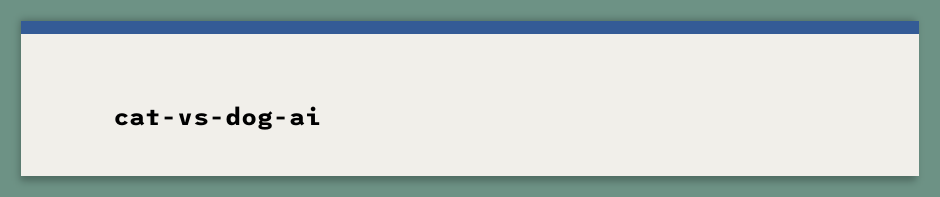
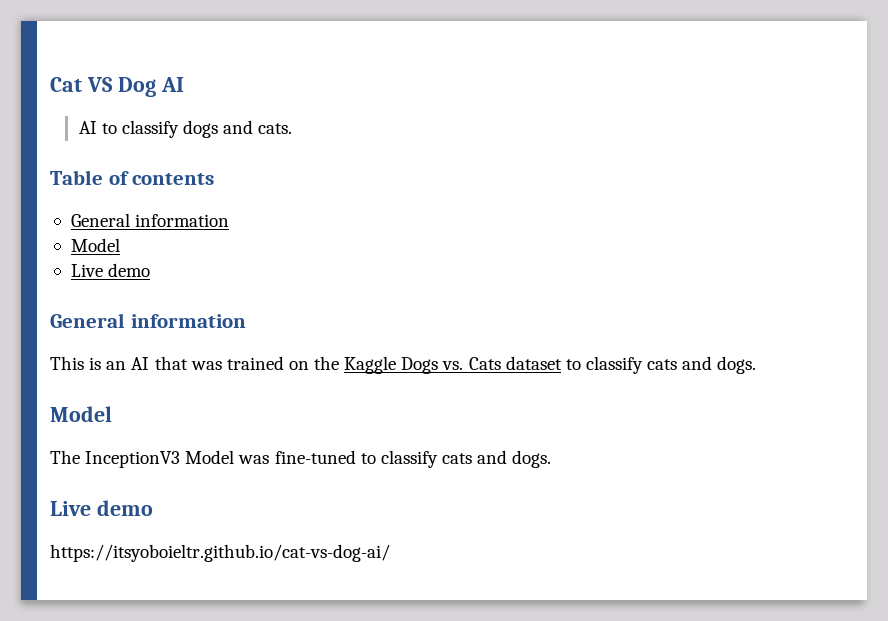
[113,106,321,130] cat-vs-dog-ai -> [50,77,184,97] [78,120,293,138] [50,170,215,185] [70,213,230,227] [70,238,120,252] [70,263,151,277] [50,313,246,328] [50,356,757,374] [50,406,112,422] [50,450,552,468] [50,500,153,516] [50,544,390,562] Cat VS Dog AI // AI to classify dogs and cats. // Table of contents // General information // Model // Live demo // General information // This is an AI that was trained on the Kaggle Dogs vs. Cats dataset to classify cats and dogs. // Model // The InceptionV3 Model was fine-tuned to classify cats and dogs. // Live demo // https://itsyoboieltr.github.io/cat-vs-dog-ai/

